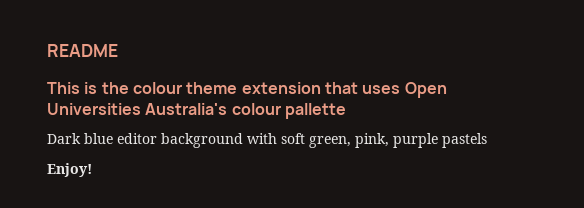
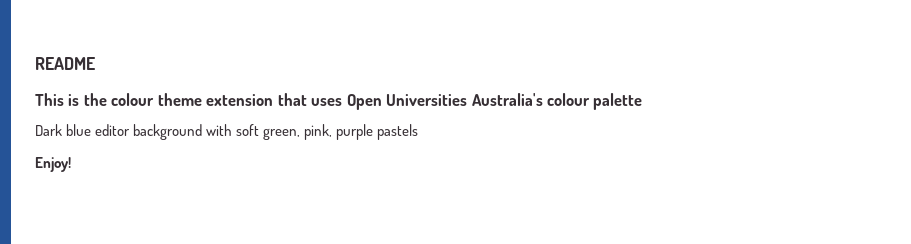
[284,103,346,119] pallette -> [593,93,643,110] palette

